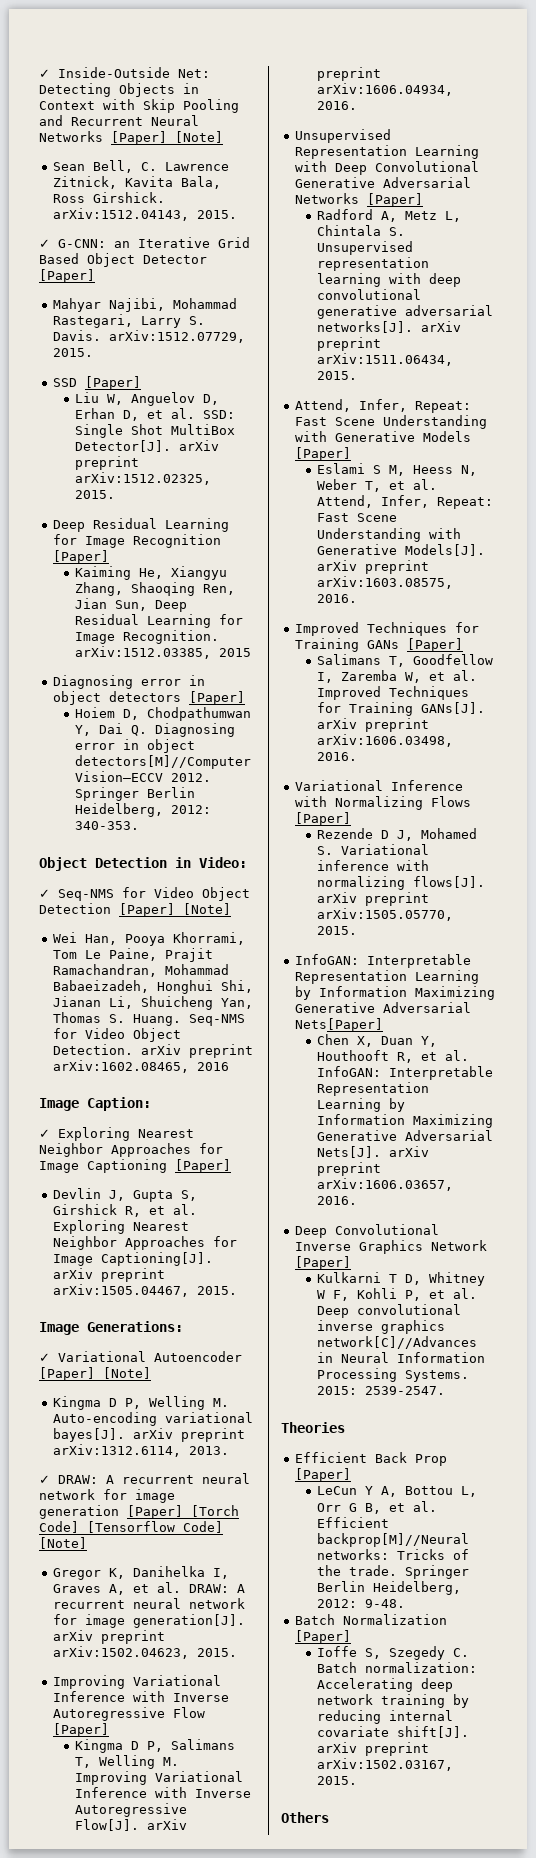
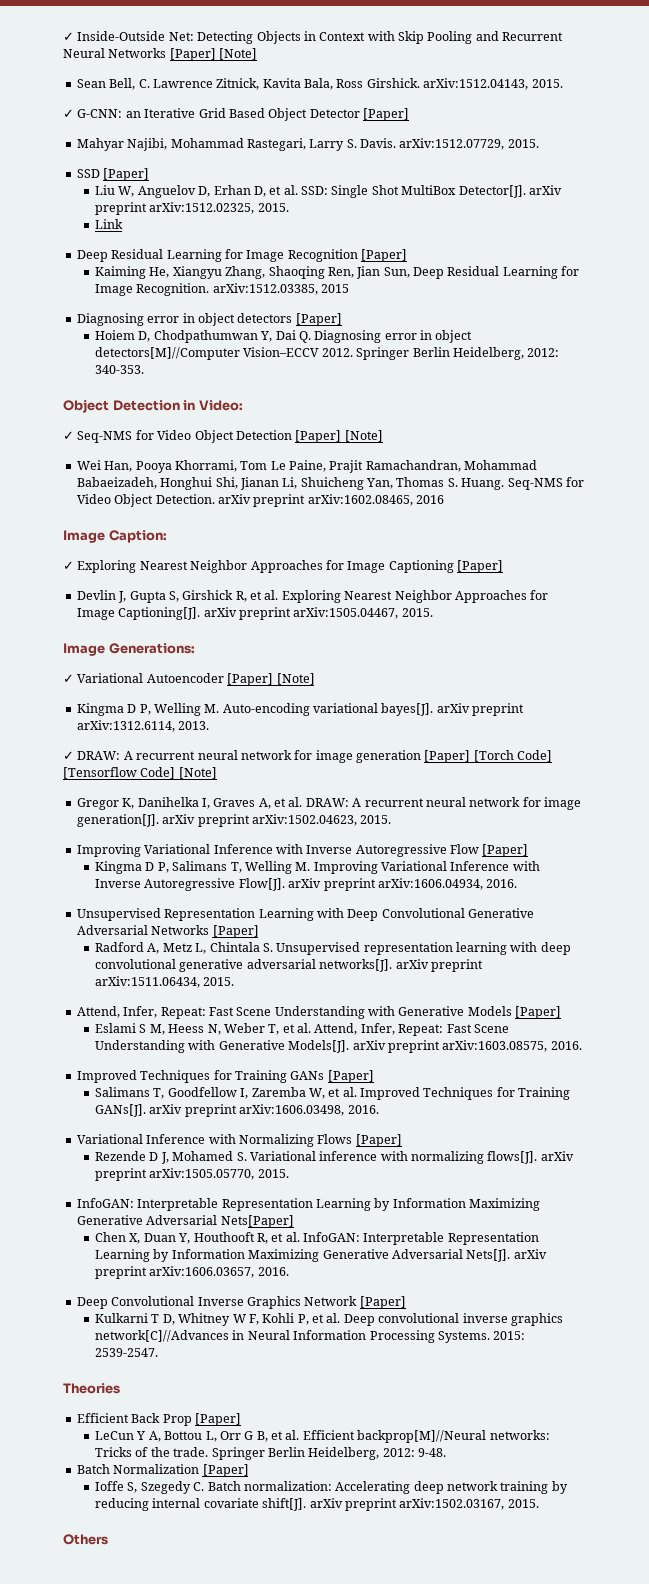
(116, 494) none -> [95,219,124,229] // Link

